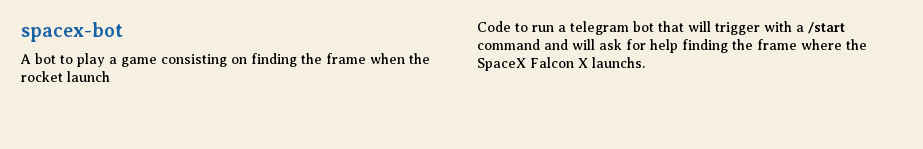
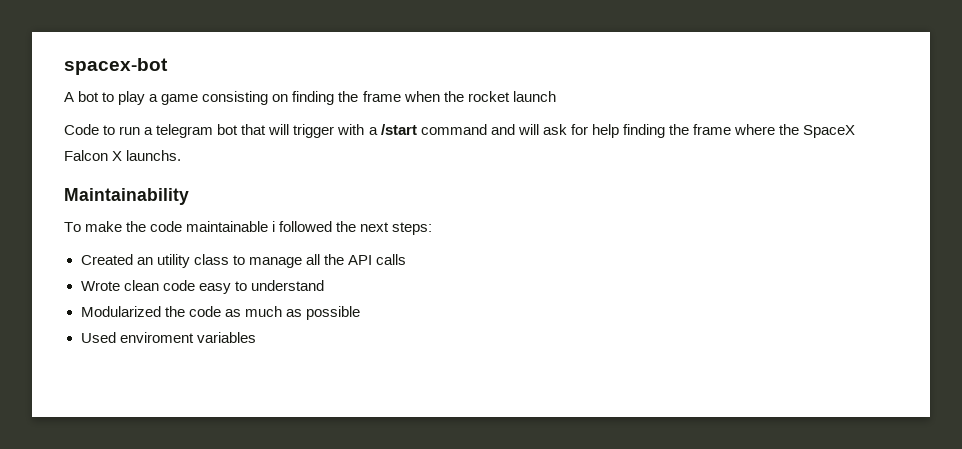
(645, 62) none -> [64,188,189,205] [64,221,433,235] [80,254,406,268] [80,280,324,294] [80,306,360,320] [80,332,256,343] // Maintainability // To make the code maintainable i followed the next steps: // Created an utility class to manage all the API calls // Wrote clean code easy to understand // Modularized the code as much as possible // Used enviroment variables

